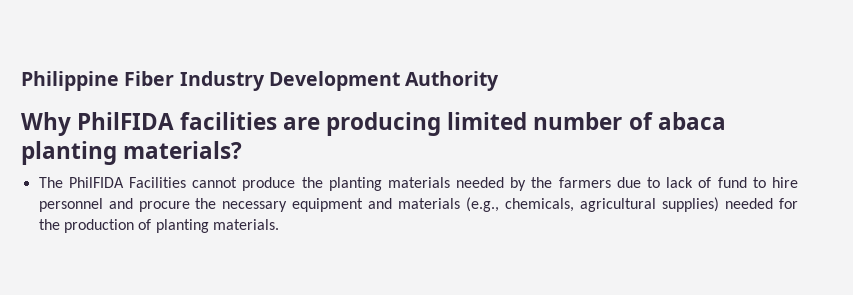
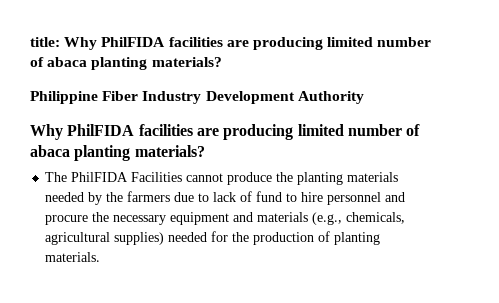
(21, 81) none -> [30,37,432,50] [30,57,222,70] title: Why PhilFIDA facilities are producing limited number of abaca planting materials? //

